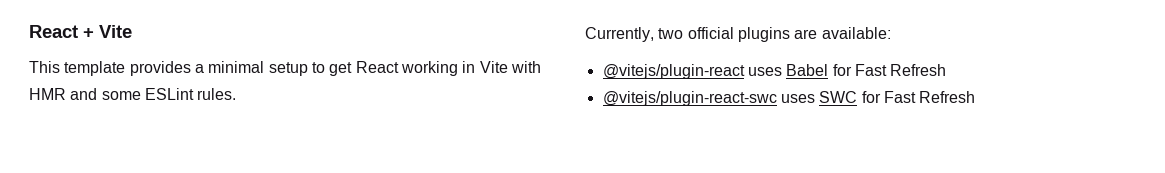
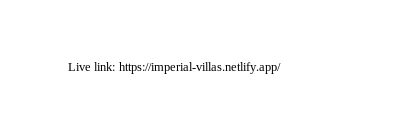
[29,25,132,38] [29,61,541,76] [29,88,237,100] [585,27,891,42] [602,64,947,79] [602,91,976,106] React + Vite // This template provides a minimal setup to get React working in Vite with HMR and some ESLint rules. // Currently, two official plugins are available: // @vitejs/plugin-react uses Babel for Fast Refresh // @vitejs/plugin-react-swc uses SWC for Fast Refresh -> [68,62,281,74] Live link: https://imperial-villas.netlify.app/

